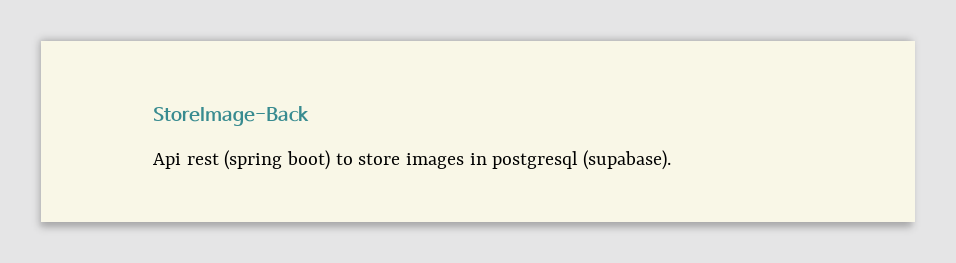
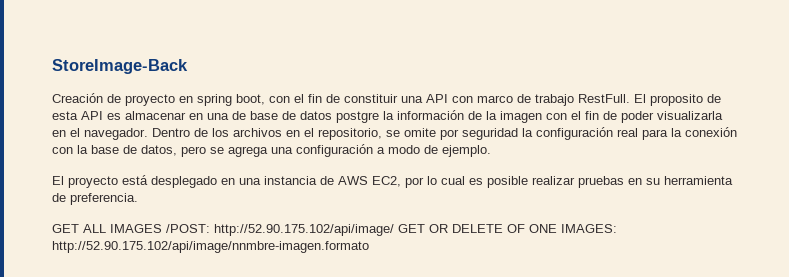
[153,150,672,170] Api rest (spring boot) to store images in postgresql (supabase). -> [52,93,721,106] [52,110,723,123] [52,127,737,140] [52,144,491,157] [52,175,733,188] [52,193,138,205] [52,224,617,236] [52,241,369,253] Creación de proyecto en spring boot, con el fin de constituir una API con marco de trabajo RestFull. El proposito de esta API es almacenar en una de base de datos postgre la información de la imagen con el fin de poder visualizarla en el navegador. Dentro de los archivos en el repositorio, se omite por seguridad la configuración real para la conexión con la base de datos, pero se agrega una configuración a modo de ejemplo. // El proyecto está desplegado en una instancia de AWS EC2, por lo cual es posible realizar pruebas en su herramienta de preferencia. // GET ALL IMAGES /POST: http://52.90.175.102/api/image/ GET OR DELETE OF ONE IMAGES: http://52.90.175.102/api/image/nnmbre-imagen.formato

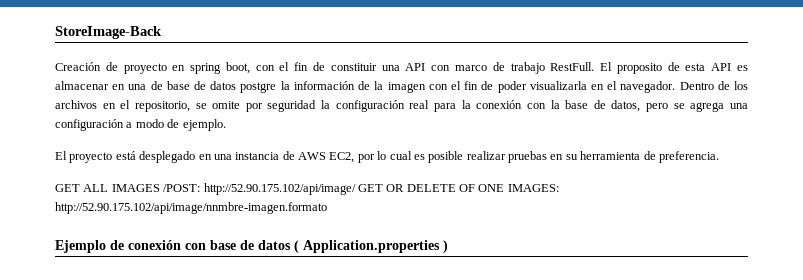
(369, 247) none -> [55,240,448,253] // Ejemplo de conexión con base de datos ( Application.properties )

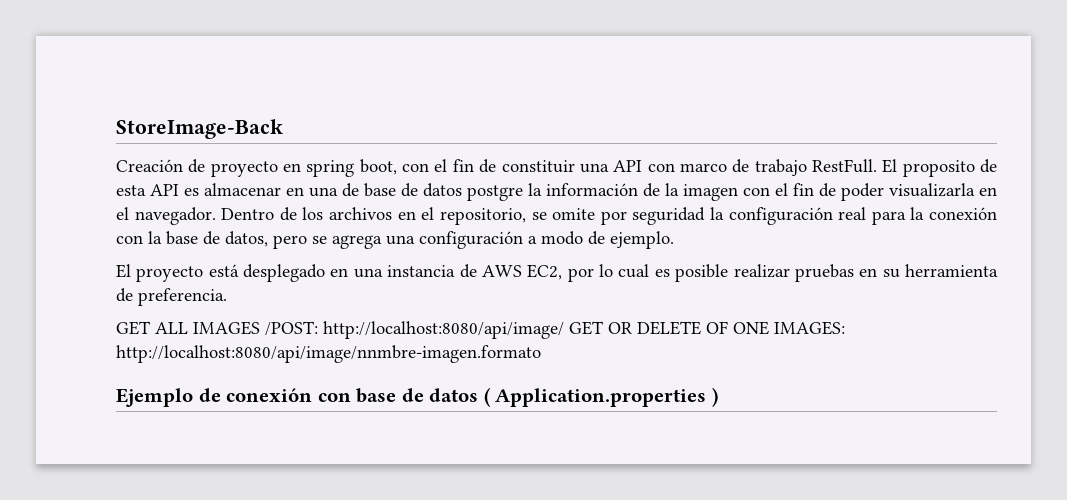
[203,183,356,195] http://52.90.175.102/api/image/ -> [323,321,564,339] http://localhost:8080/api/image/
[55,202,327,214] http://52.90.175.102/api/image/nnmbre-imagen.formato -> [116,345,541,363] http://localhost:8080/api/image/nnmbre-imagen.formato

